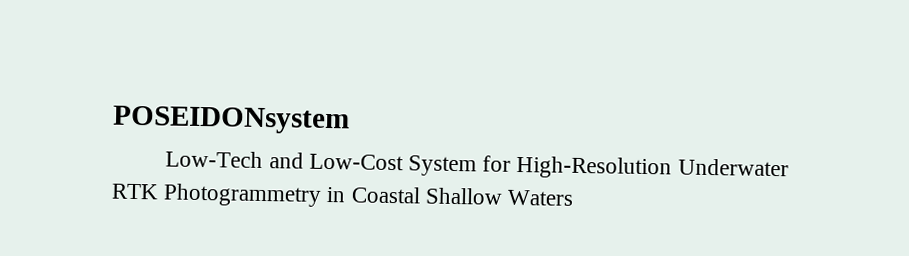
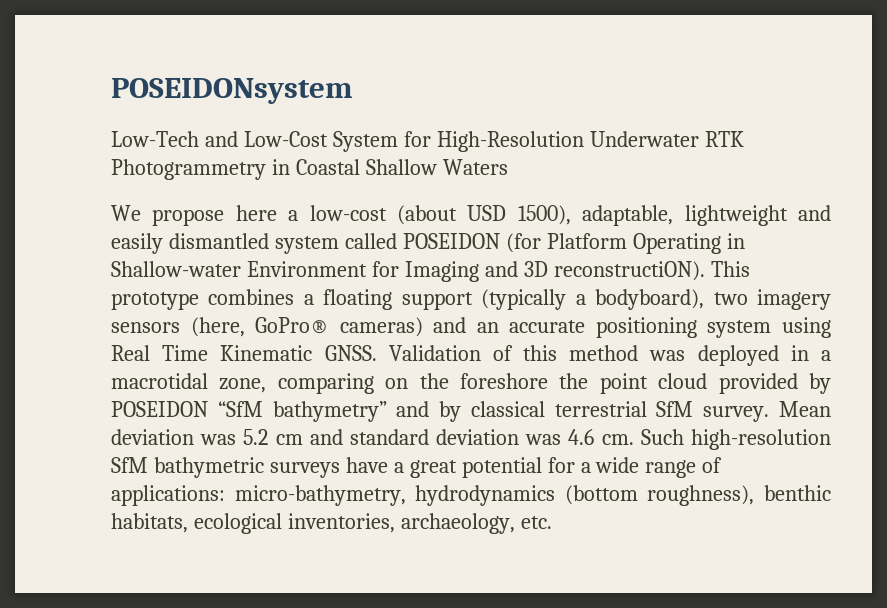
(575, 197) none -> [111,205,831,226] [111,233,745,254] [111,261,750,282] [111,289,831,310] [111,317,831,338] [111,345,831,366] [111,373,831,394] [111,401,832,422] [111,429,831,450] [111,457,723,478] [111,485,831,506] [111,513,552,534] // We propose here a low-cost (about USD 1500), adaptable, lightweight and easily dismantled system called POSEIDON (for Platform Operating in Shallow-water Environment for Imaging and 3D reconstructiON). This prototype combines a floating support (typically a bodyboard), two imagery sensors (here, GoPro® cameras) and an accurate positioning system using Real Time Kinematic GNSS. Validation of this method was deployed in a macrotidal zone, comparing on the foreshore the point cloud provided by POSEIDON “SfM bathymetry” and by classical terrestrial SfM survey. Mean deviation was 5.2 cm and standard deviation was 4.6 cm. Such high-resolution SfM bathymetric surveys have a great potential for a wide range of applications: micro-bathymetry, hydrodynamics (bottom roughness), benthic habitats, ecological inventories, archaeology, etc.

